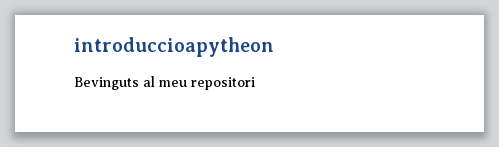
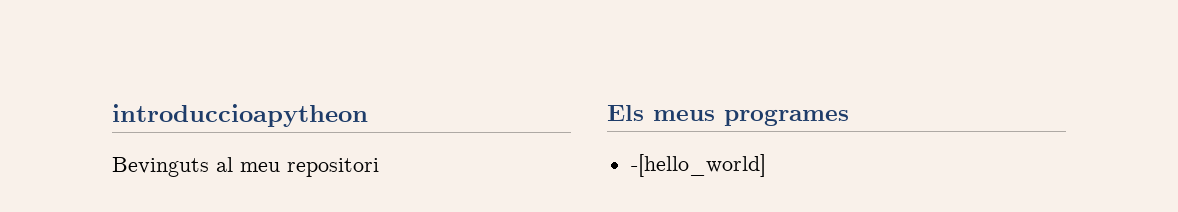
(255, 83) none -> [607,105,849,126] [630,154,766,177] // Els meus programes // -[hello_world]

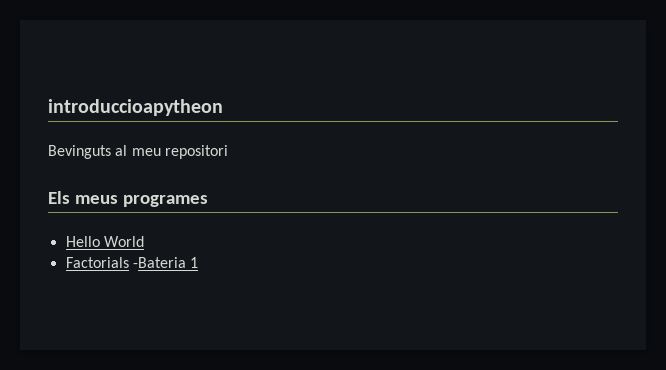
[630,154,766,177] -[hello_world] -> [65,236,144,247] [65,257,199,268] Hello World // Factorials -Bateria 1

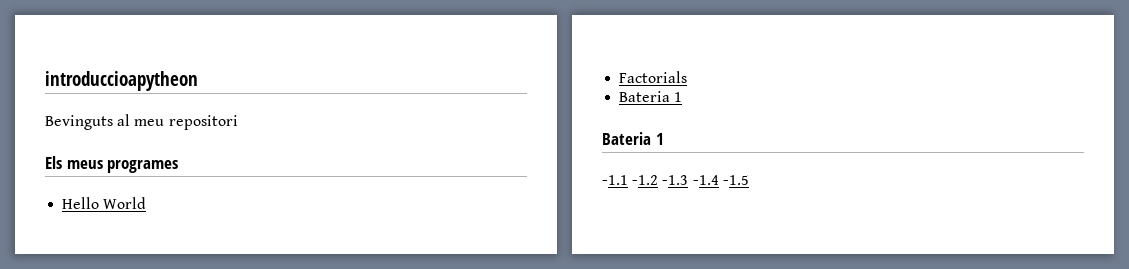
[132,257,199,268] -Bateria 1 -> [619,91,683,102] [602,132,664,145] [602,175,749,185] // Bateria 1 // Bateria 1 // -1.1 -1.2 -1.3 -1.4 -1.5

